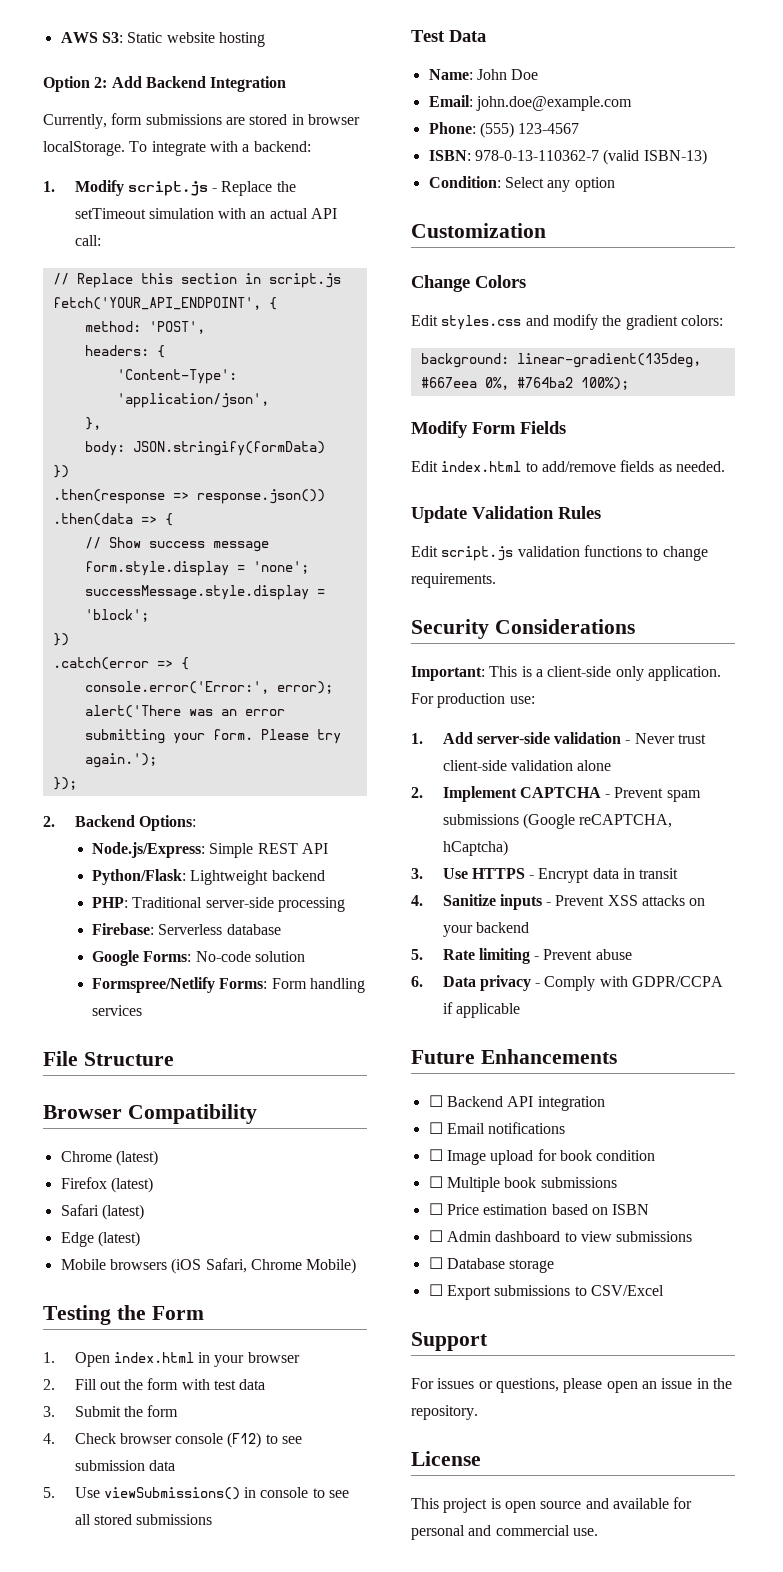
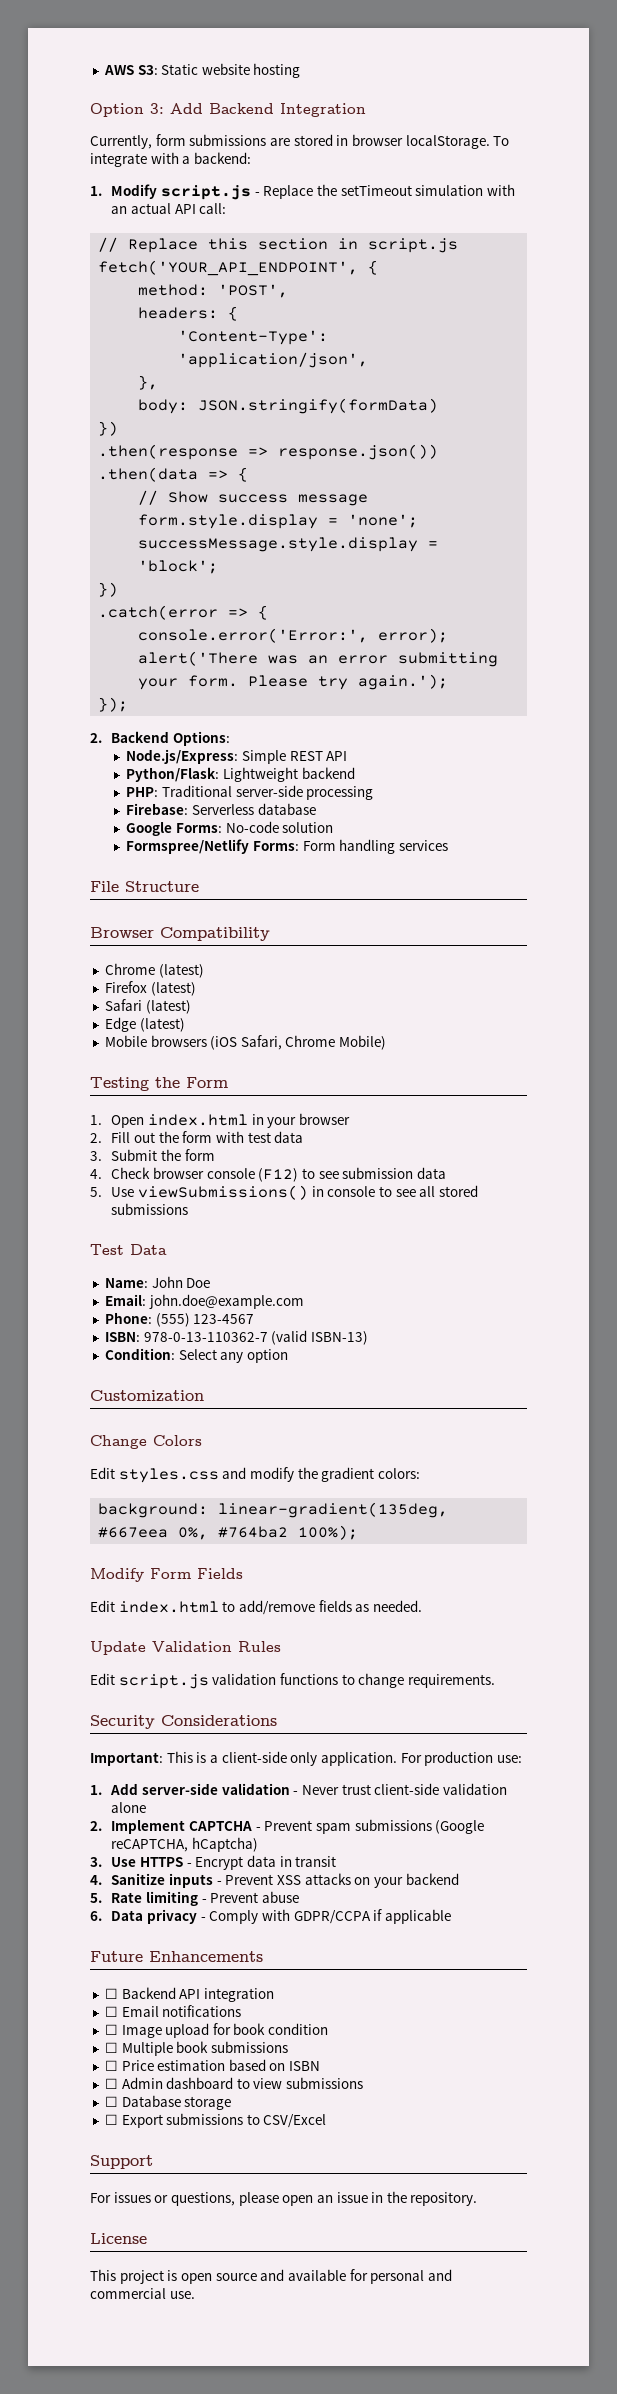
[94,77,108,88] 2: -> [150,103,164,114] 3:

